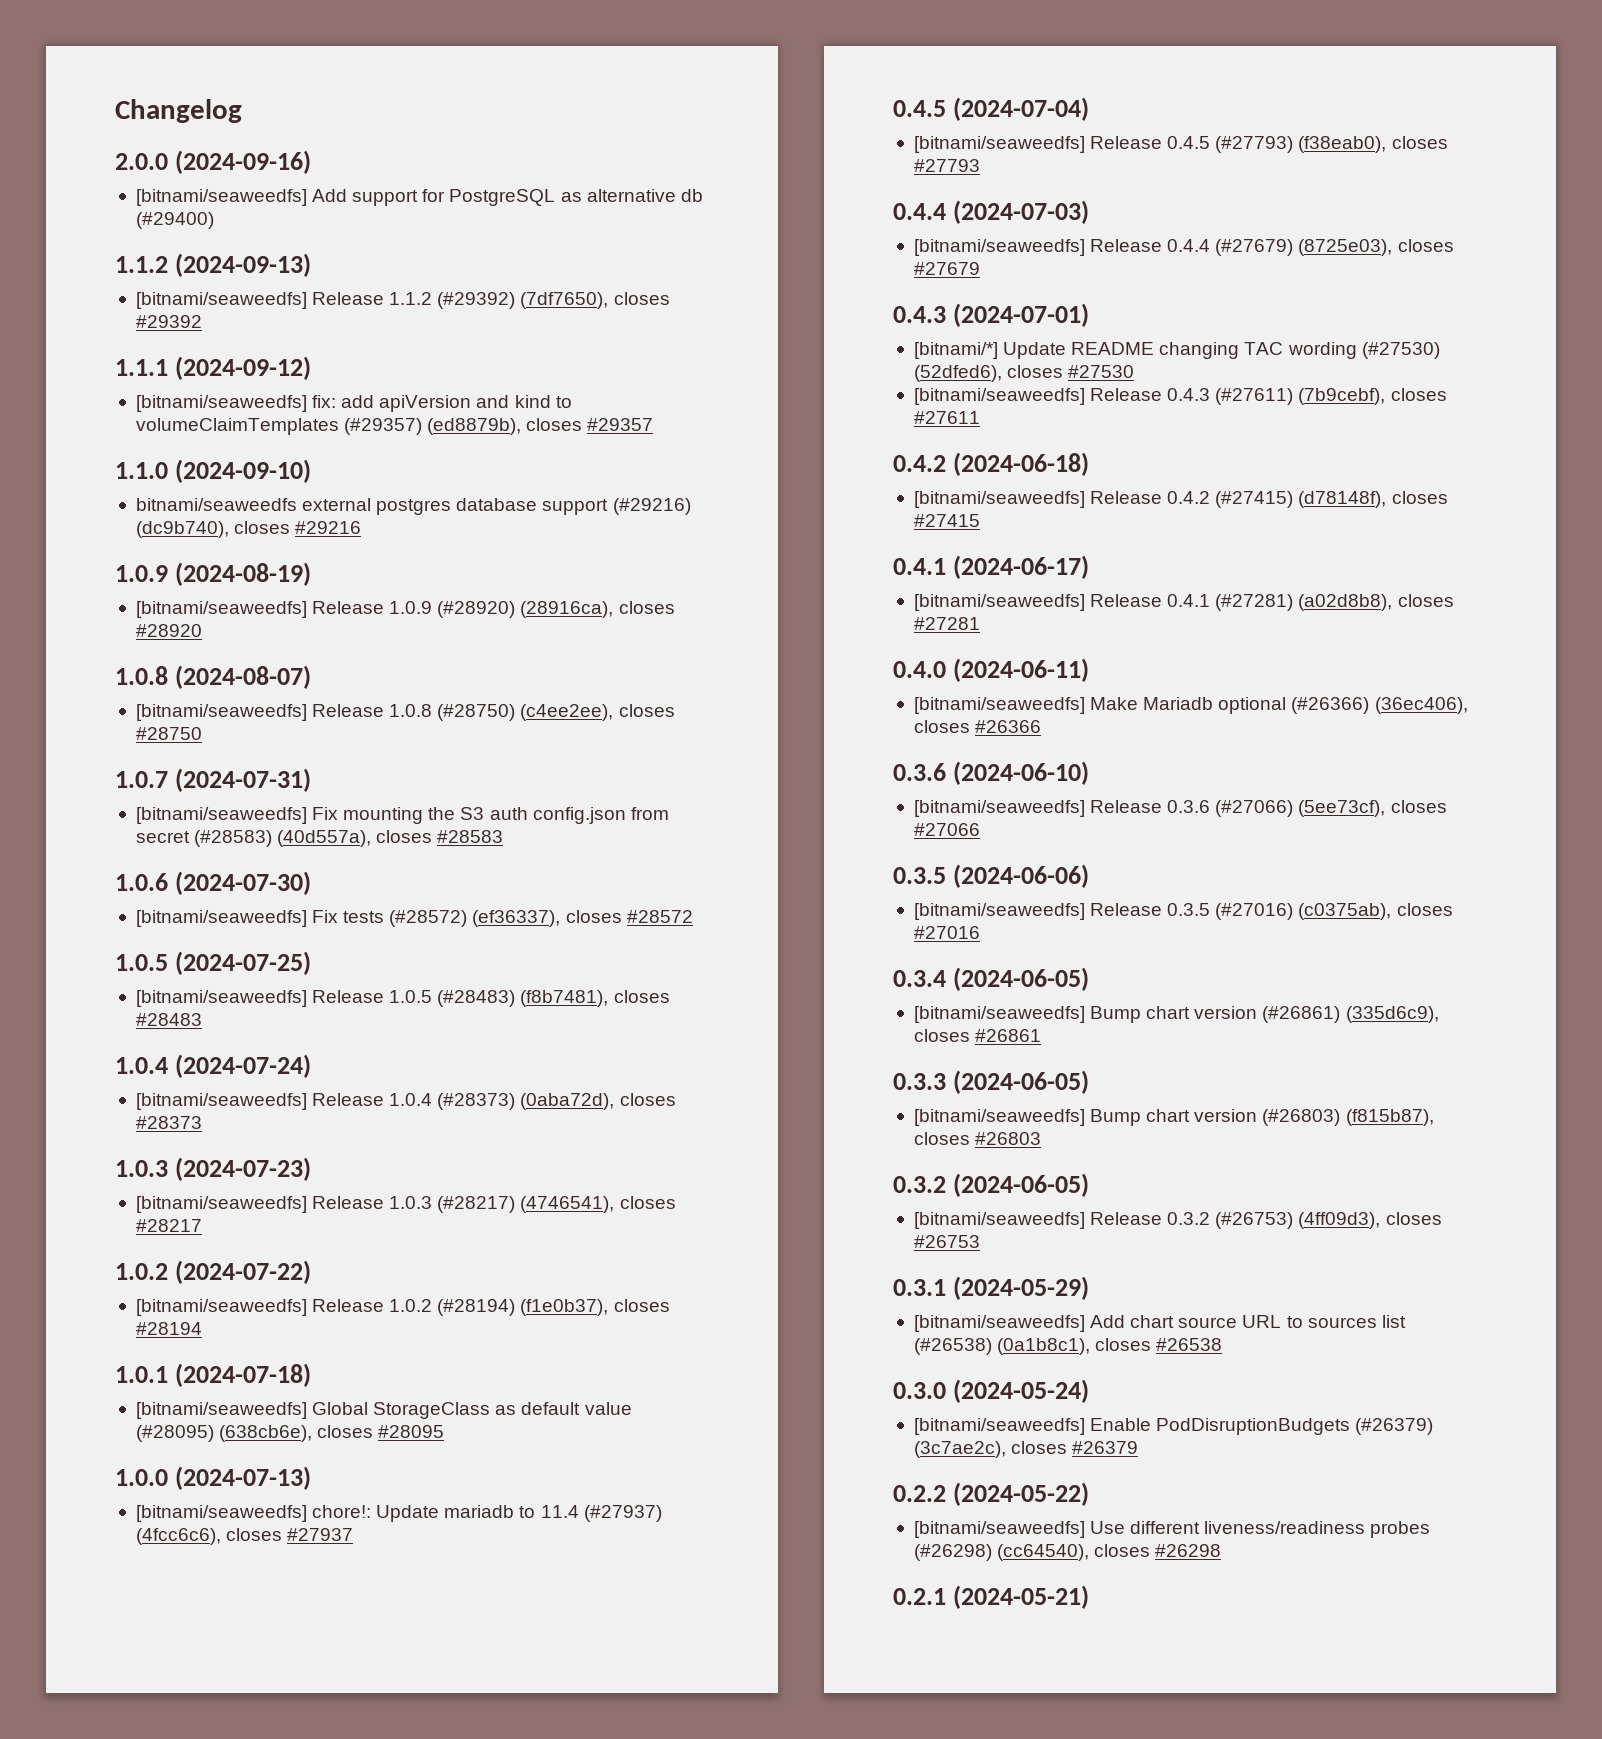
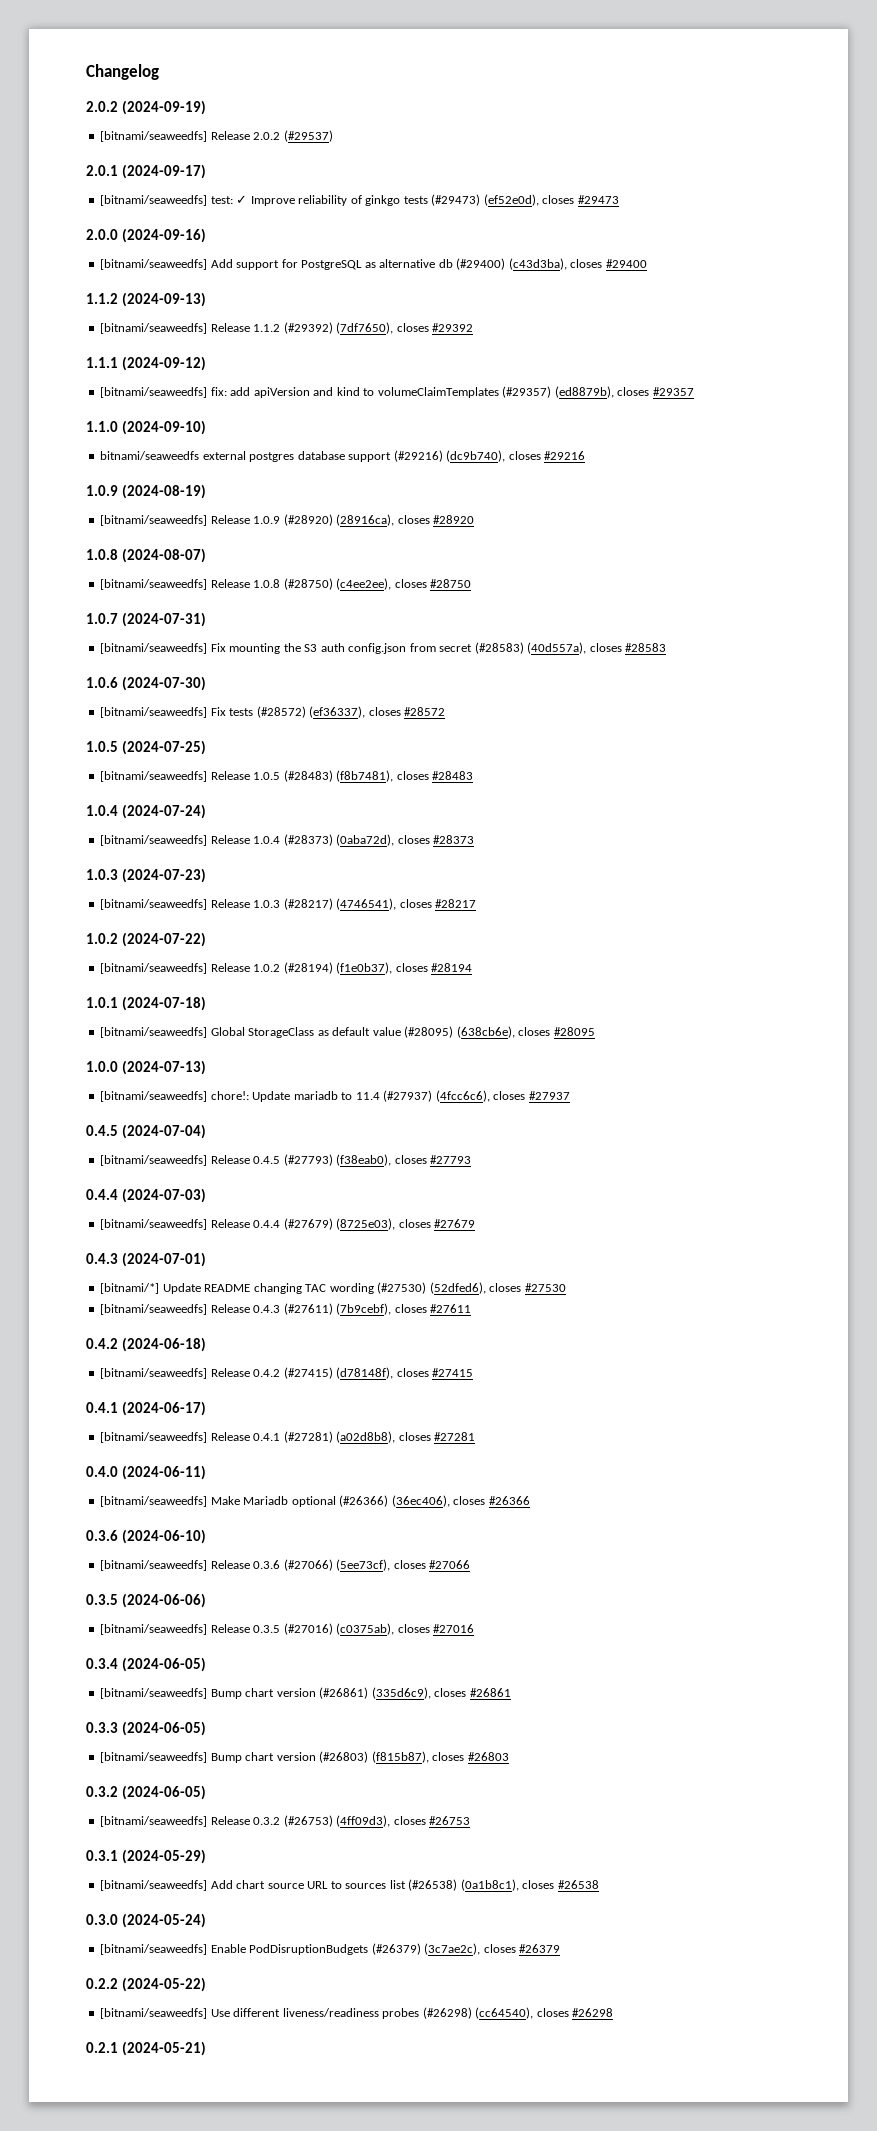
(242, 111) none -> [86,100,207,115] [100,130,333,142] [86,164,207,179] [100,194,619,206] // 2.0.2 (2024-09-19) // [bitnami/seaweedfs] Release 2.0.2 (#29537) // 2.0.1 (2024-09-17) // [bitnami/seaweedfs] test: ✓ Improve reliability of ginkgo tests (#29473) (ef52e0d), closes #29473
(214, 220) none -> [508,258,647,270] (c43d3ba), closes #29400

